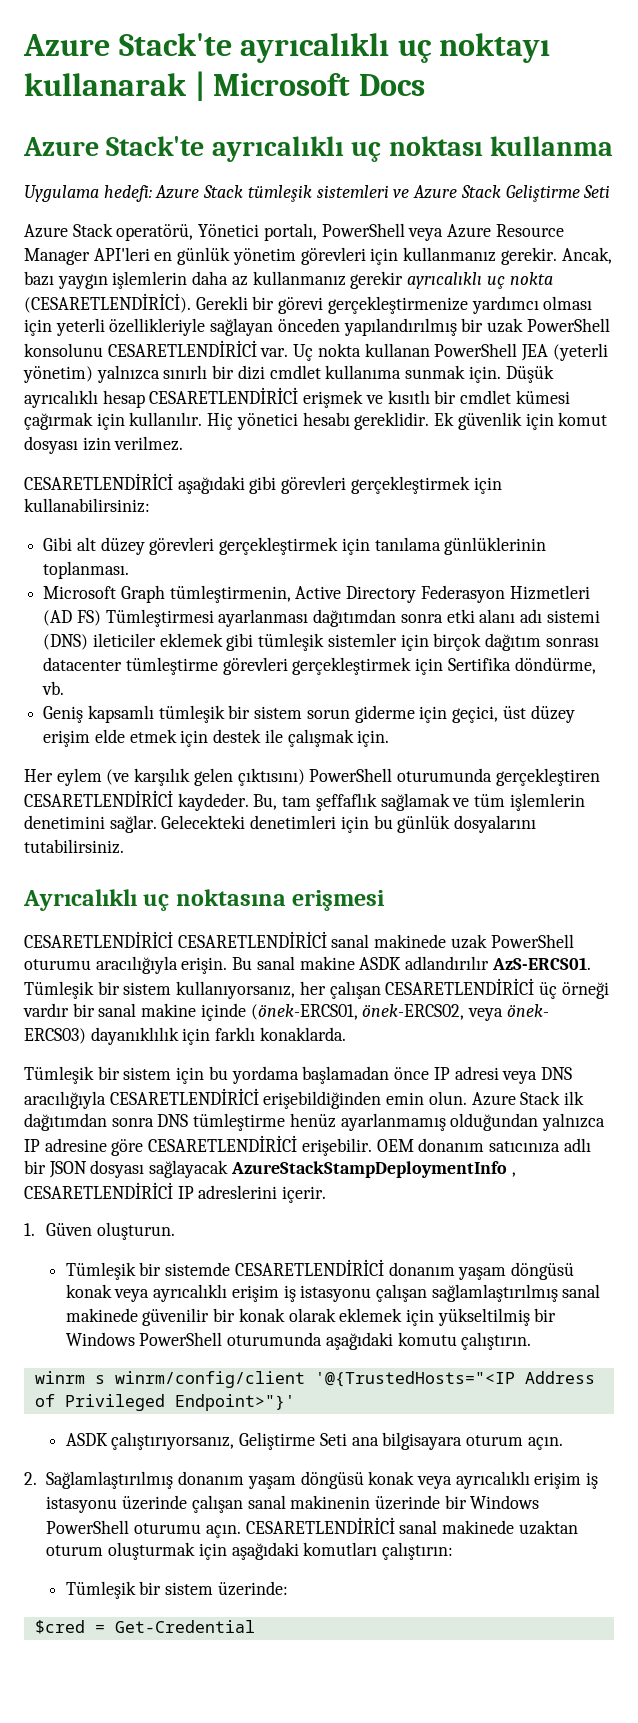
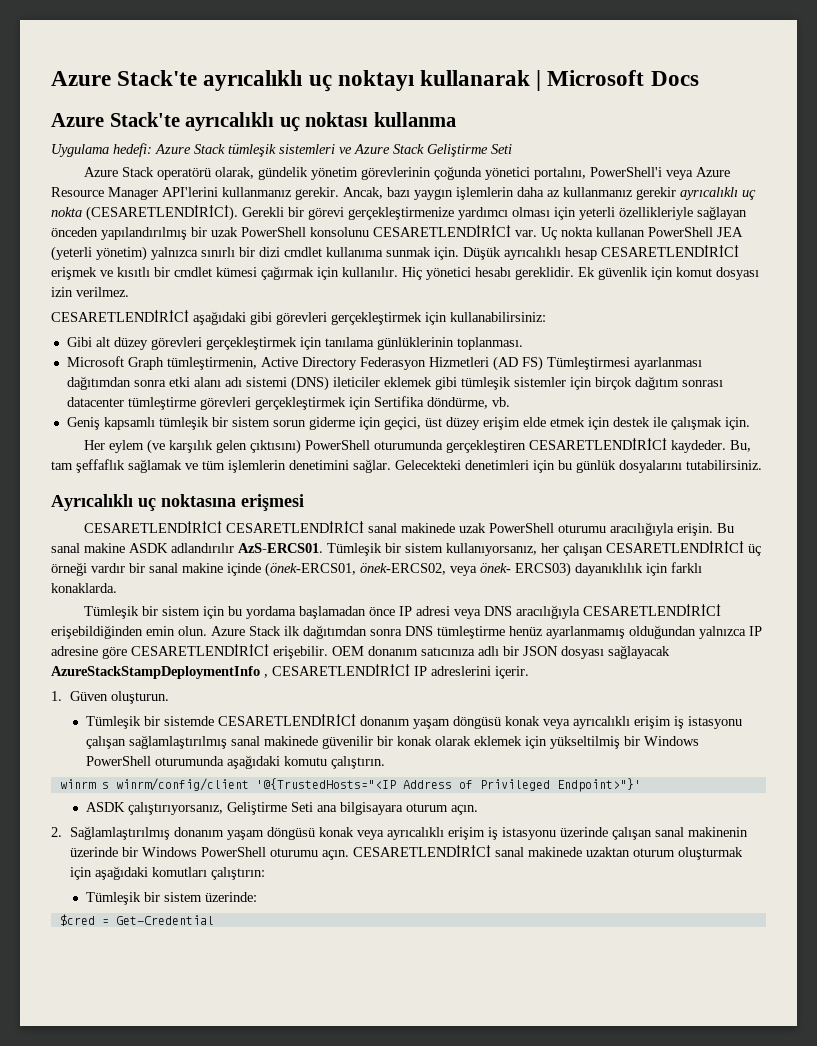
[116,223,564,241] [24,247,399,265] operatörü, Yönetici portalı, PowerShell veya Azure Resource Manager API'leri en günlük yönetim görevleri için -> [157,166,731,180] [51,187,218,200] operatörü olarak, gündelik yönetim görevlerinin çoğunda yönetici portalını, PowerShell'i veya Azure Resource Manager API'lerini

